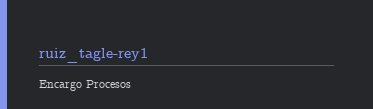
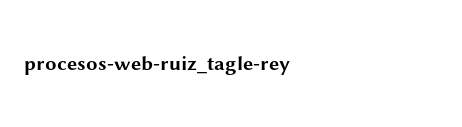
[39,48,148,63] [39,80,131,91] ruiz_tagle-rey1 // Encargo Procesos -> [24,56,290,75] procesos-web-ruiz_tagle-rey

